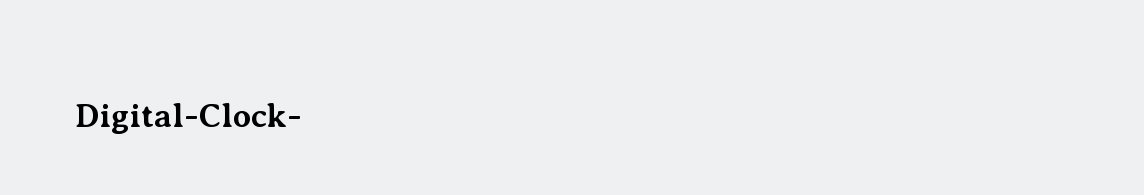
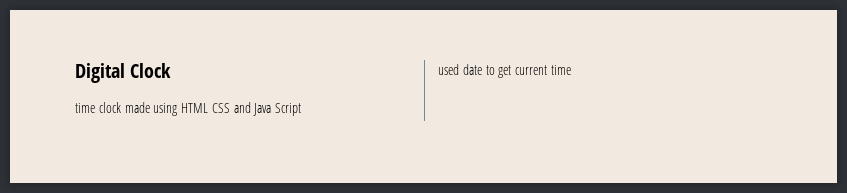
[75,103,302,134] Digital-Clock- -> [75,63,172,83] [75,102,302,116] [438,64,571,78] Digital Clock // time clock made using HTML CSS and Java Script // used date to get current time

